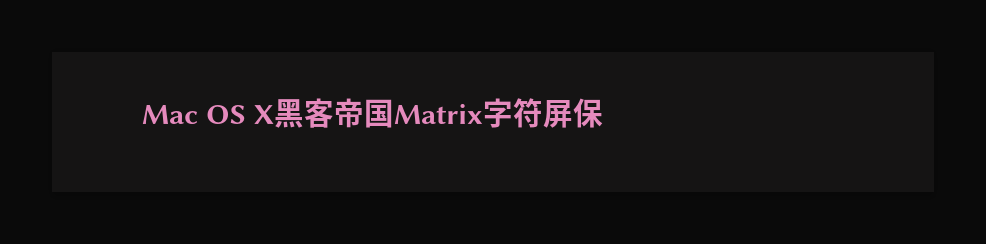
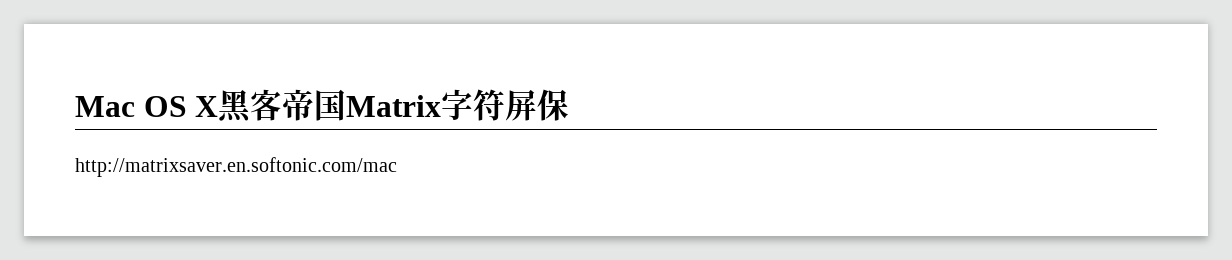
(603, 113) none -> [75,157,397,177] // http://matrixsaver.en.softonic.com/mac

